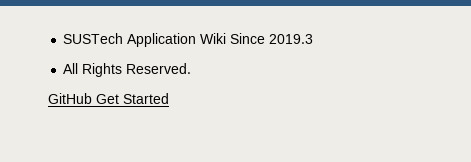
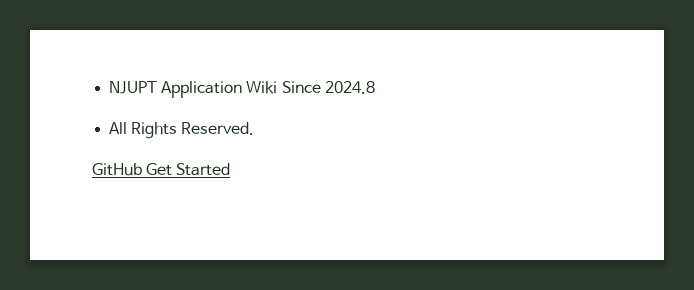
[63,33,124,44] SUSTech -> [109,81,158,94] NJUPT
[269,34,314,44] 2019.3 -> [324,81,375,94] 2024.8

